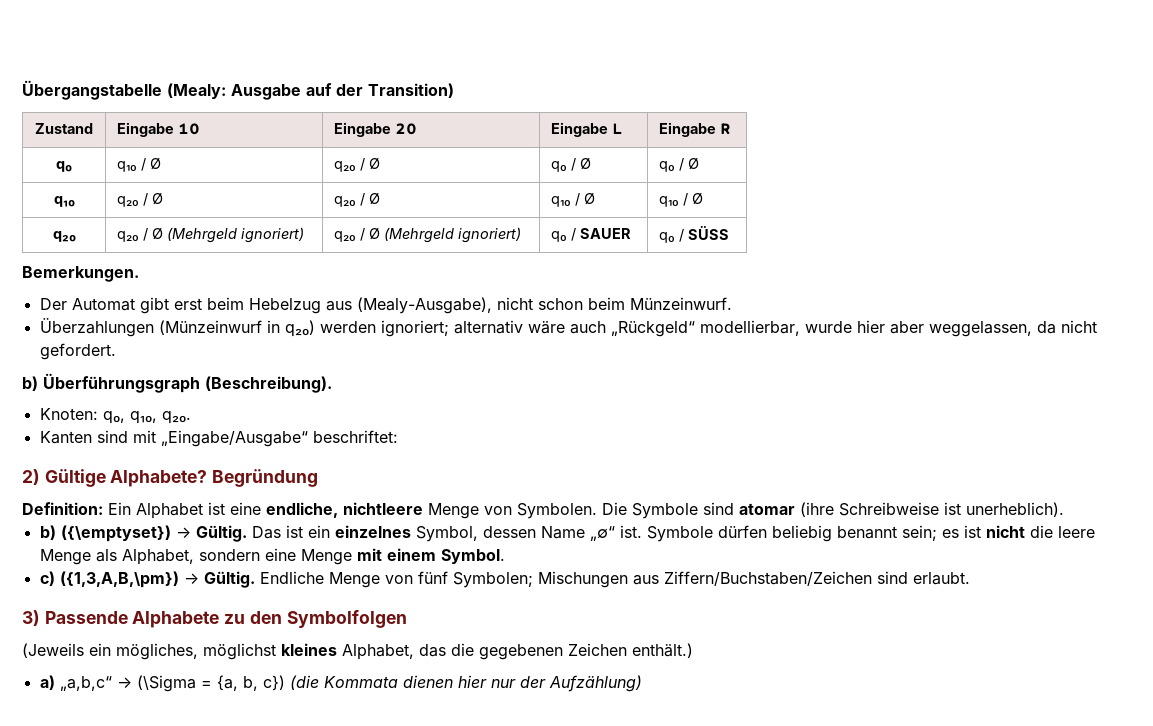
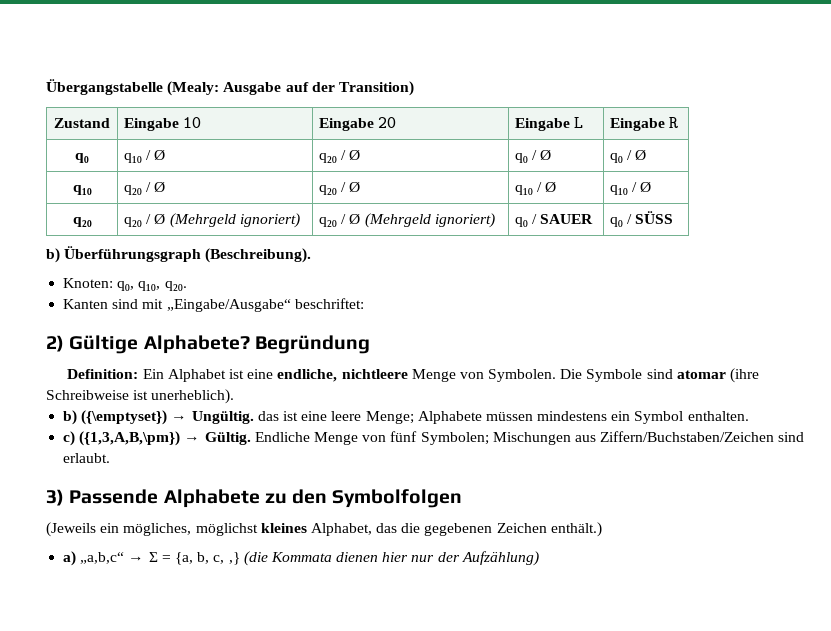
[22,266,139,282] [39,297,732,314] [39,318,1097,337] [39,343,116,360] // Bemerkungen. // Der Automat gibt erst beim Hebelzug aus (Mealy-Ausgabe), nicht schon beim Münzeinwurf. // Überzahlungen (Münzeinwurf in q₂₀) werden ignoriert; alternativ wäre auch „Rückgeld“ modellierbar, wurde hier aber weggelassen, da nicht gefordert. -> (674, 217) none
[195,525,1095,542] [39,548,505,565] Gültig. Das ist ein einzelnes Symbol, dessen Name „∅“ ist. Symbole dürfen beliebig benannt sein; es ist nicht die leere Menge als Alphabet, sondern eine Menge mit einem Symbol. -> [191,411,749,424] Ungültig. das ist eine leere Menge; Alphabete müssen mindestens ein Symbol enthalten.
[136,675,196,692] (\Sigma -> [148,552,158,562] Σ
[262,675,285,691] c}) -> [213,552,240,565] c, ,}

